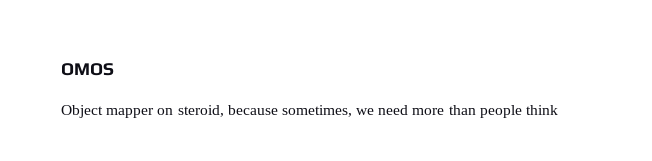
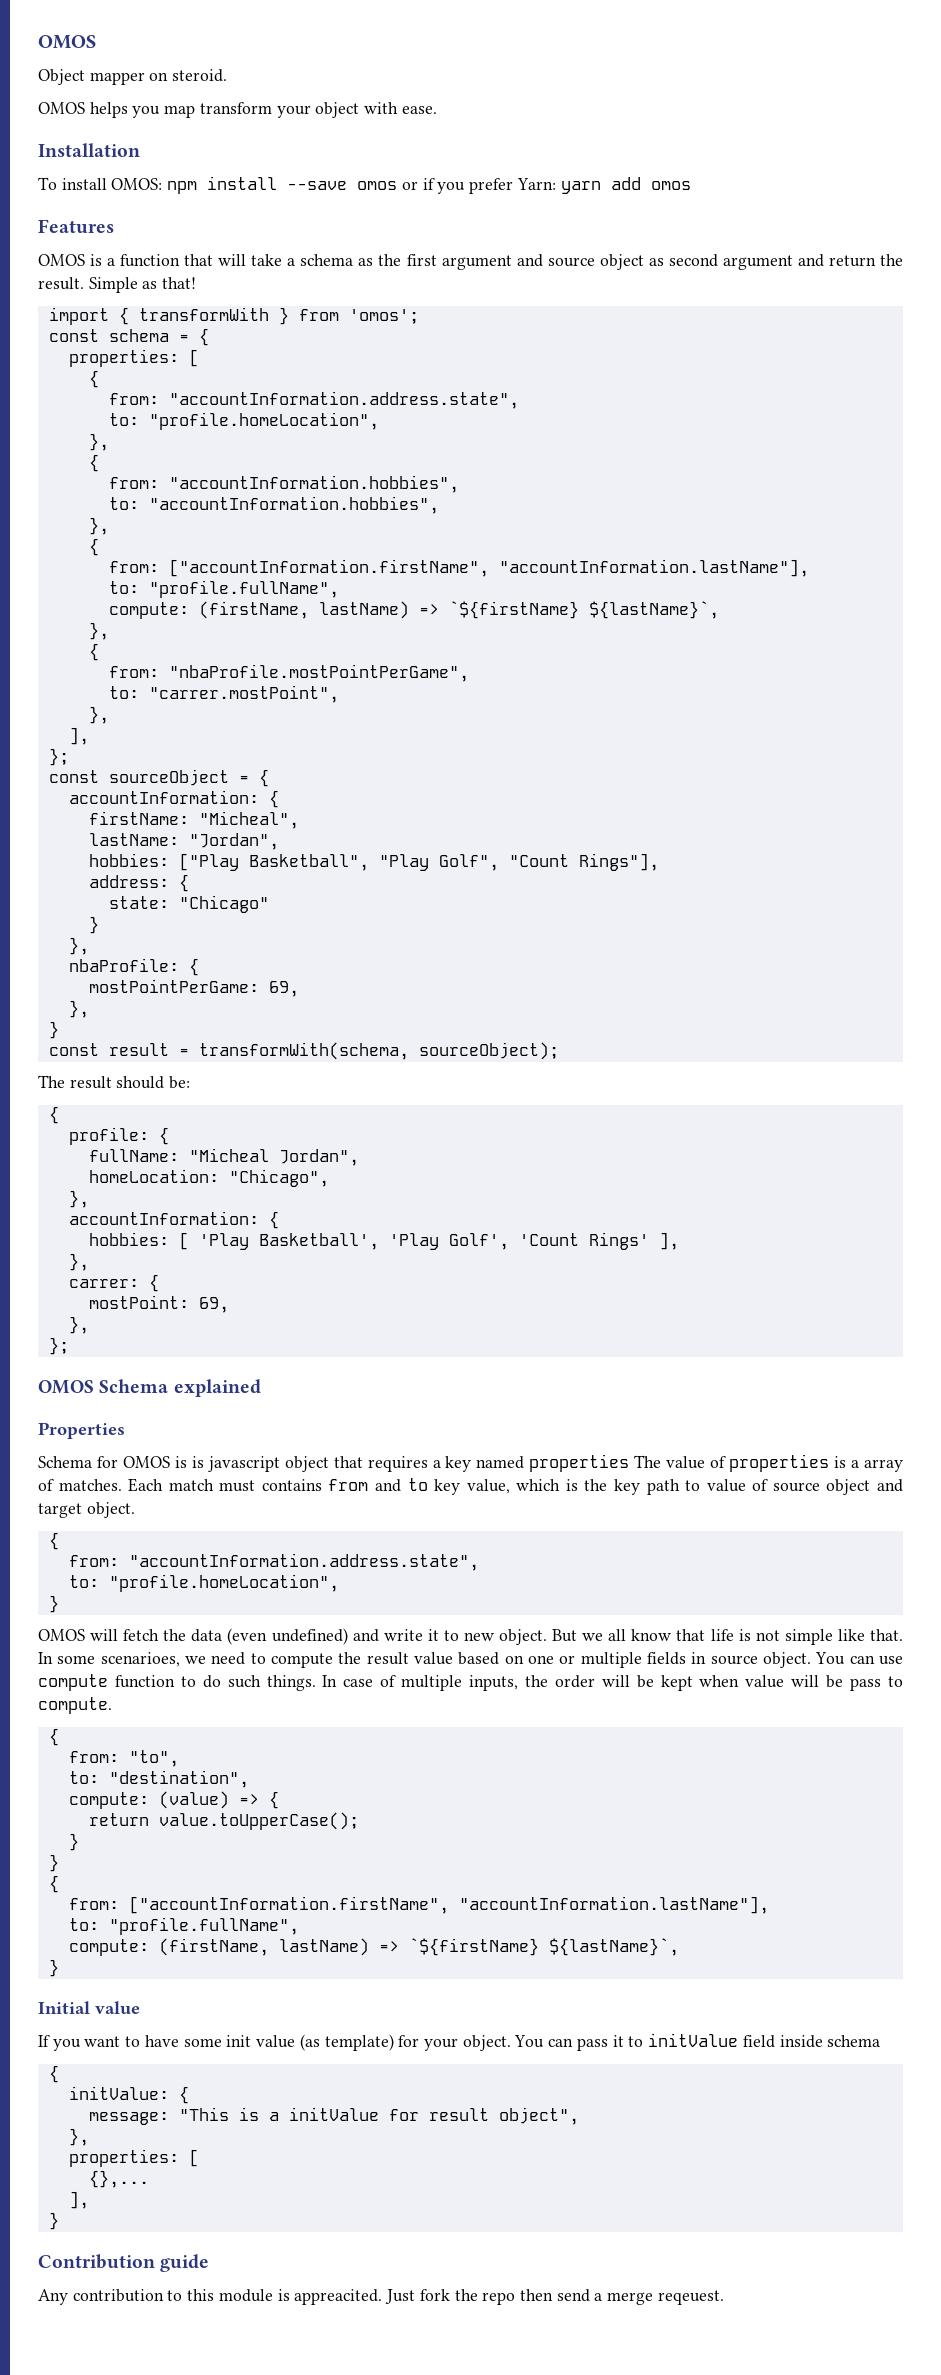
[177,105,559,118] steroid, because sometimes, we need more than people think -> [172,69,228,82] [38,102,437,118] [38,143,140,157] [38,176,691,194] [38,219,114,234] [38,254,903,270] [38,277,197,293] [48,307,419,325] [48,328,209,346] [68,349,199,367] [88,370,99,388] [108,391,519,409] [108,412,379,430] [88,433,109,451] [88,454,99,472] [108,475,459,493] [108,496,439,514] [88,517,109,535] [88,538,99,556] [108,559,809,577] [108,580,339,598] [108,601,719,619] [88,622,109,640] [88,643,99,661] [108,664,469,682] [108,685,339,703] [88,706,109,724] [68,727,89,745] [48,748,69,766] [48,769,269,787] [68,790,279,808] [88,811,299,829] [88,833,279,850] [88,853,659,871] [88,874,189,892] [108,895,269,913] [88,916,99,934] [68,937,89,955] [68,958,199,976] [88,979,299,997] [68,1000,89,1018] [48,1021,59,1039] [48,1042,559,1060] [38,1075,191,1089] [48,1106,59,1124] [68,1127,169,1145] [88,1148,359,1166] [88,1169,329,1187] [68,1190,89,1208] [68,1211,279,1229] [88,1232,679,1250] [68,1253,89,1271] [68,1274,159,1292] [88,1295,229,1313] [68,1316,89,1334] [48,1337,69,1355] [38,1379,261,1397] [38,1422,125,1439] [38,1454,903,1472] [38,1478,903,1495] [38,1502,135,1518] [48,1532,59,1550] [68,1553,479,1571] [68,1574,339,1592] [48,1595,59,1613] [38,1628,903,1645] [38,1652,904,1668] [38,1674,904,1691] [38,1697,112,1714] [48,1728,59,1746] [68,1750,179,1767] [68,1770,249,1788] [68,1791,279,1809] [88,1812,359,1830] [68,1833,79,1851] [48,1854,59,1872] [48,1875,59,1893] [68,1896,769,1914] [68,1917,299,1935] [68,1938,679,1956] [48,1959,59,1977] [38,2001,140,2015] [38,2033,881,2051] [48,2065,59,2083] [68,2086,189,2104] [88,2107,579,2125] [68,2128,89,2146] [68,2149,199,2167] [88,2170,149,2188] [68,2191,89,2209] [48,2212,59,2230] [38,2254,210,2272] [38,2289,724,2305] steroid. // OMOS helps you map transform your object with ease. // Installation // To install OMOS: npm install --save omos or if you prefer Yarn: yarn add omos // Features // OMOS is a function that will take a schema as the first argument and source object as second argument and return the result. Simple as that! // import { transformWith } from 'omos'; // const schema = { // properties: [ // { // from: "accountInformation.address.state", // to: "profile.homeLocation", // }, // { // from: "accountInformation.hobbies", // to: "accountInformation.hobbies", // }, // { // from: ["accountInformation.firstName", "accountInformation.lastName"], // to: "profile.fullName", // compute: (firstName, lastName) => `${firstName} ${lastName}`, // }, // { // from: "nbaProfile.mostPointPerGame", // to: "carrer.mostPoint", // }, // ], // }; // const sourceObject = { // accountInformation: { // firstName: "Micheal", // lastName: "Jordan", // hobbies: ["Play Basketball", "Play Golf", "Count Rings"], // address: { // state: "Chicago" // } // }, // nbaProfile: { // mostPointPerGame: 69, // }, // } // const result = transformWith(schema, sourceObject); // The result should be: // { // profile: { // fullName: "Micheal Jordan", // homeLocation: "Chicago", // }, // accountInformation: { // hobbies: [ 'Play Basketball', 'Play Golf', 'Count Rings' ], // }, // carrer: { // mostPoint: 69, // }, // }; // OMOS Schema explained // Properties // Schema for OMOS is is javascript object that requires a key named properties The value of properties is a array of matches. Each match must contains from and to key value, which is the key path to value of source object and target object. // { // from: "accountInformation.address.state", // to: "profile.homeLocation", // } // OMOS will fetch the data (even undefined) and write it to new object. But we all know that life is not simple like that. In some scenarioes, we need to compute the result value based on one or multiple fields in source object. You can use compute function to do such things. In case of multiple inputs, the order will be kept when value will be pass to compute. // { // from: "to", // to: "destination", // compute: (value) => { // return value.toUpperCase(); // } // } // { // from: ["accountInformation.firstName", "accountInformation.lastName"], // to: "profile.fullName", // compute: (firstName, lastName) => `${firstName} ${lastName}`, // } // Initial value // If you want to have some init value (as template) for your object. You can pass it to initValue field inside schema // { // initValue: { // message: "This is a initValue for result object", // }, // properties: [ // {},... // ], // } // Contribution guide // Any contribution to this module is appreacited. Just fork the repo then send a merge reqeuest.

